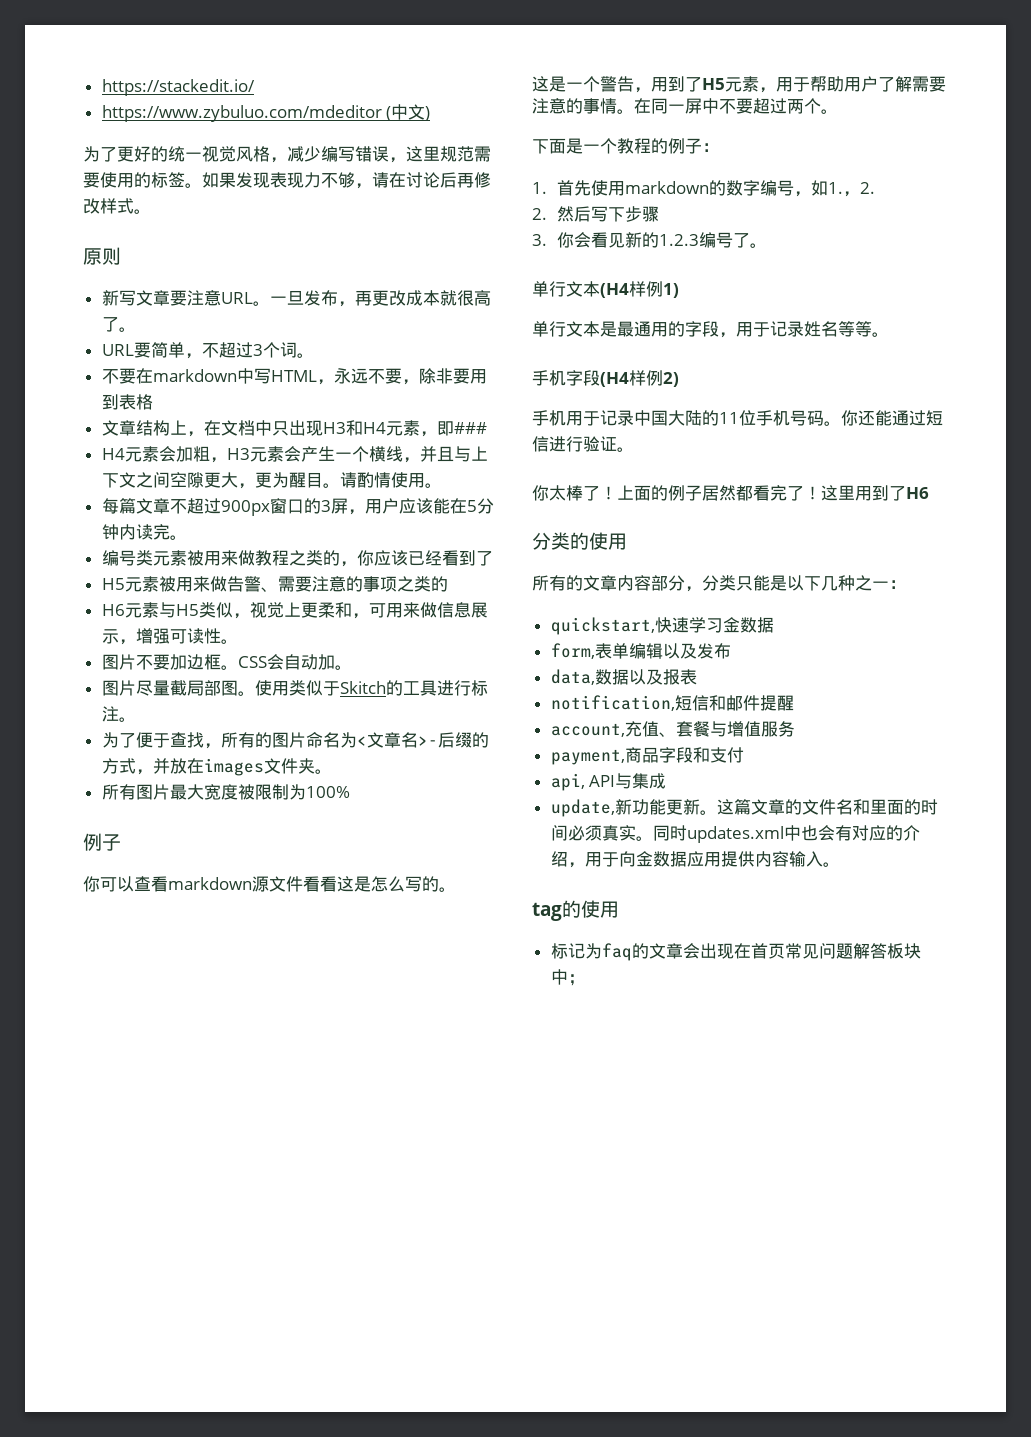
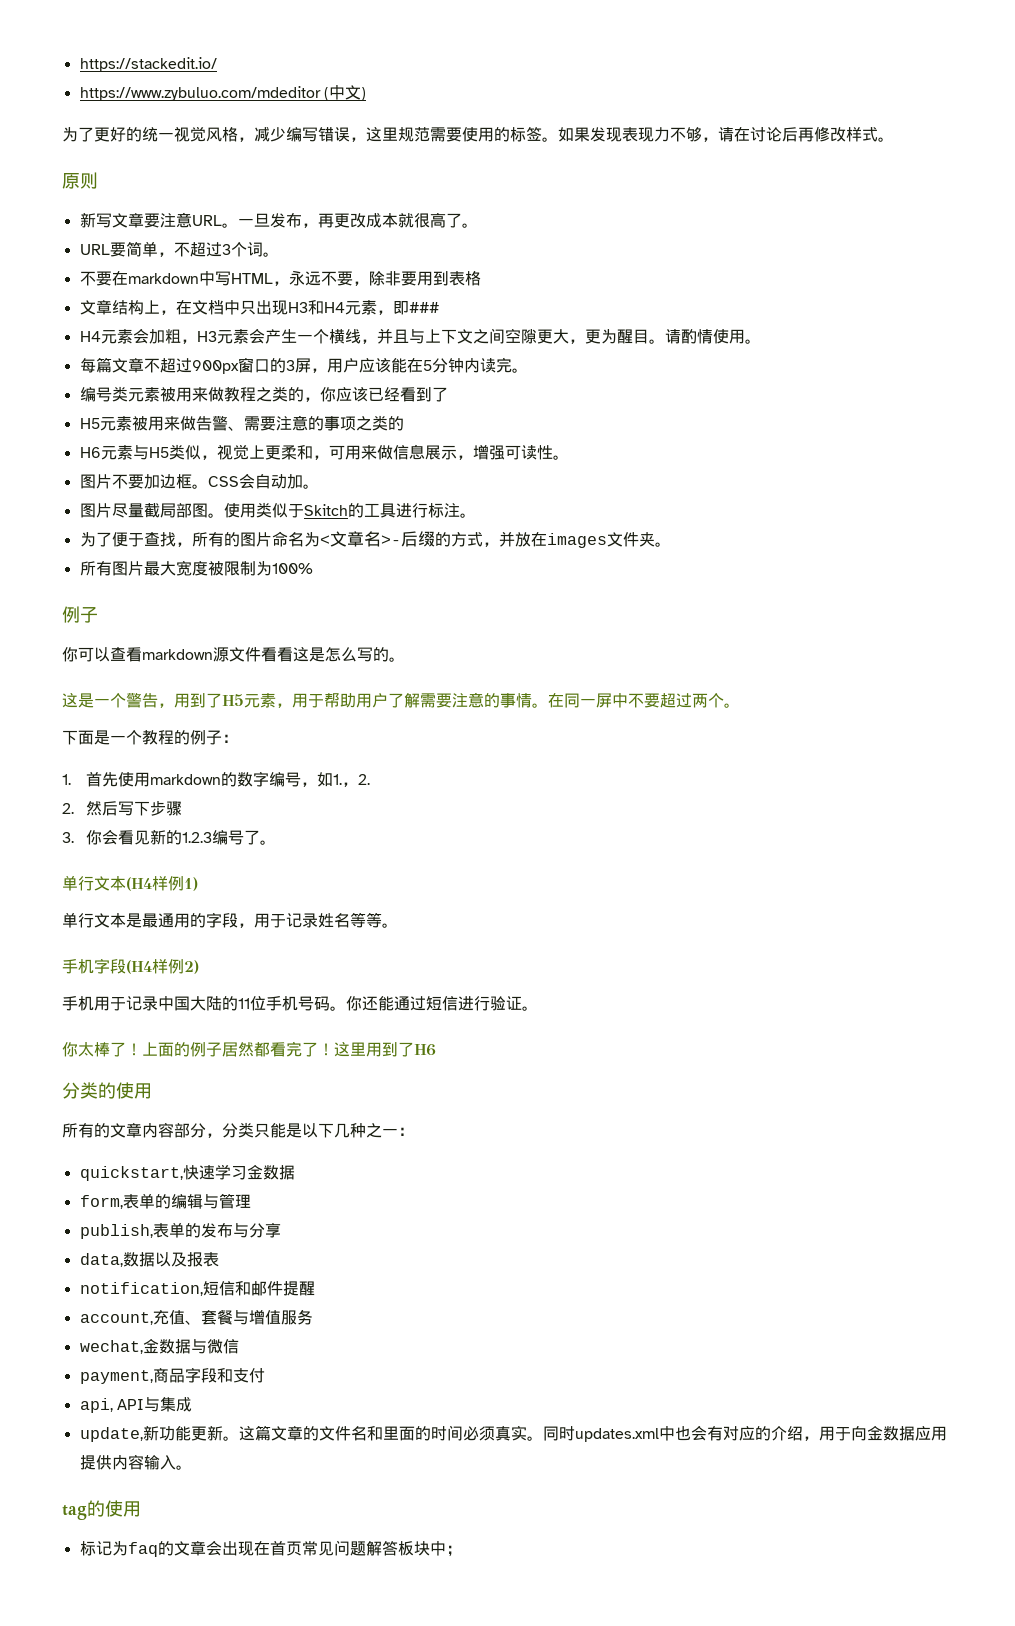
[628,643,731,659] 编辑以及发布 -> [154,1193,251,1209] [79,1222,281,1239] 的编辑与管理 // publish,表单的发布与分享
(795, 729) none -> [79,1339,239,1354] // wechat,金数据与微信

